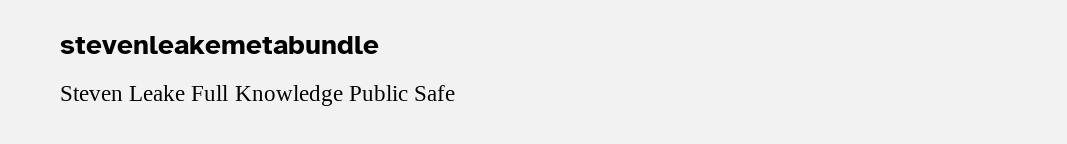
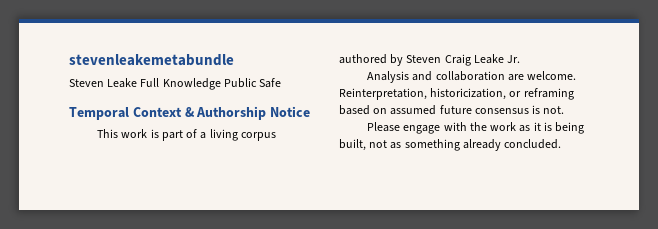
(456, 93) none -> [69,106,311,120] [97,129,276,141] [339,54,521,66] [367,71,577,83] [339,88,574,100] [339,105,565,115] [367,122,585,134] [339,139,562,151] // Temporal Context & Authorship Notice // This work is part of a living corpus authored by Steven Craig Leake Jr. // Analysis and collaboration are welcome. Reinterpretation, historicization, or reframing based on assumed future consensus is not. // Please engage with the work as it is being built, not as something already concluded.

